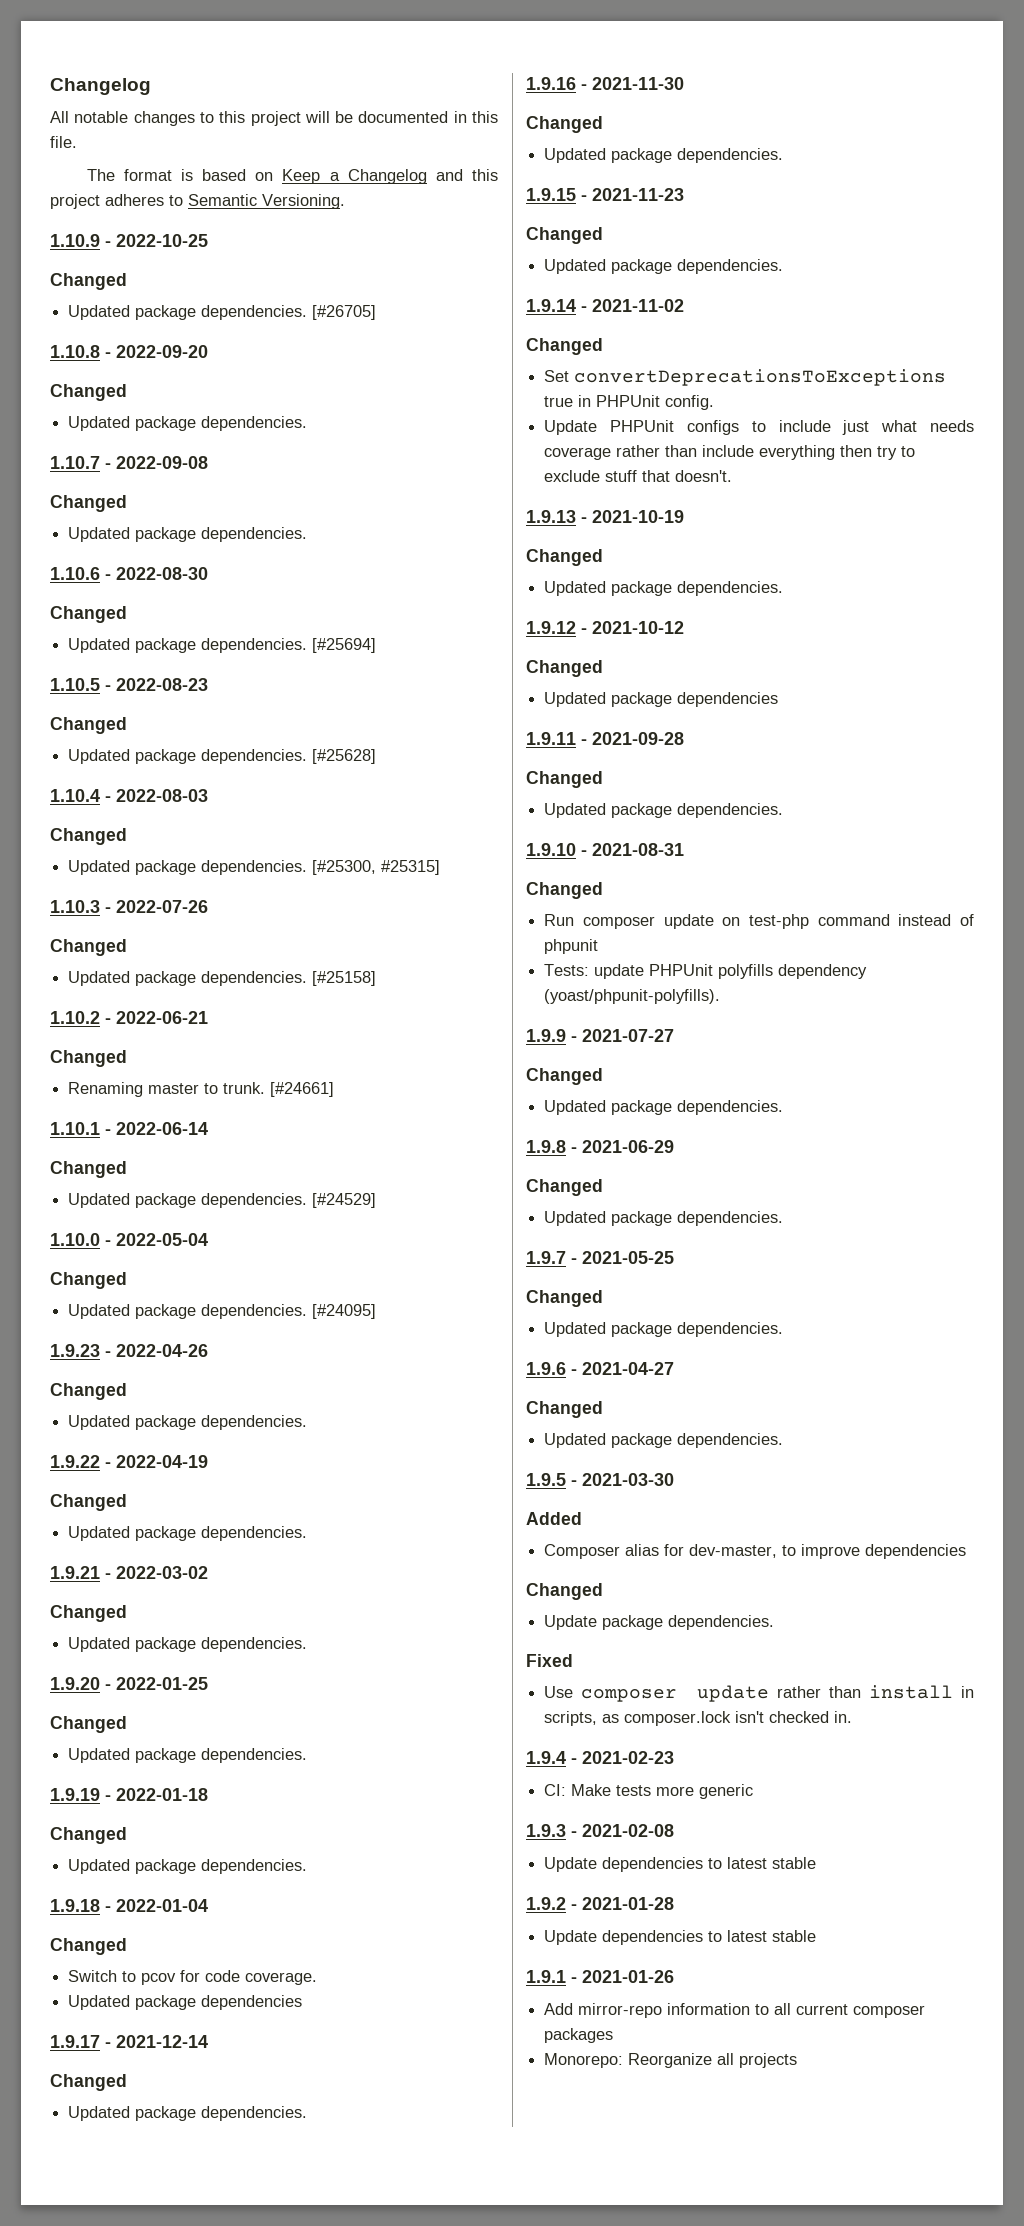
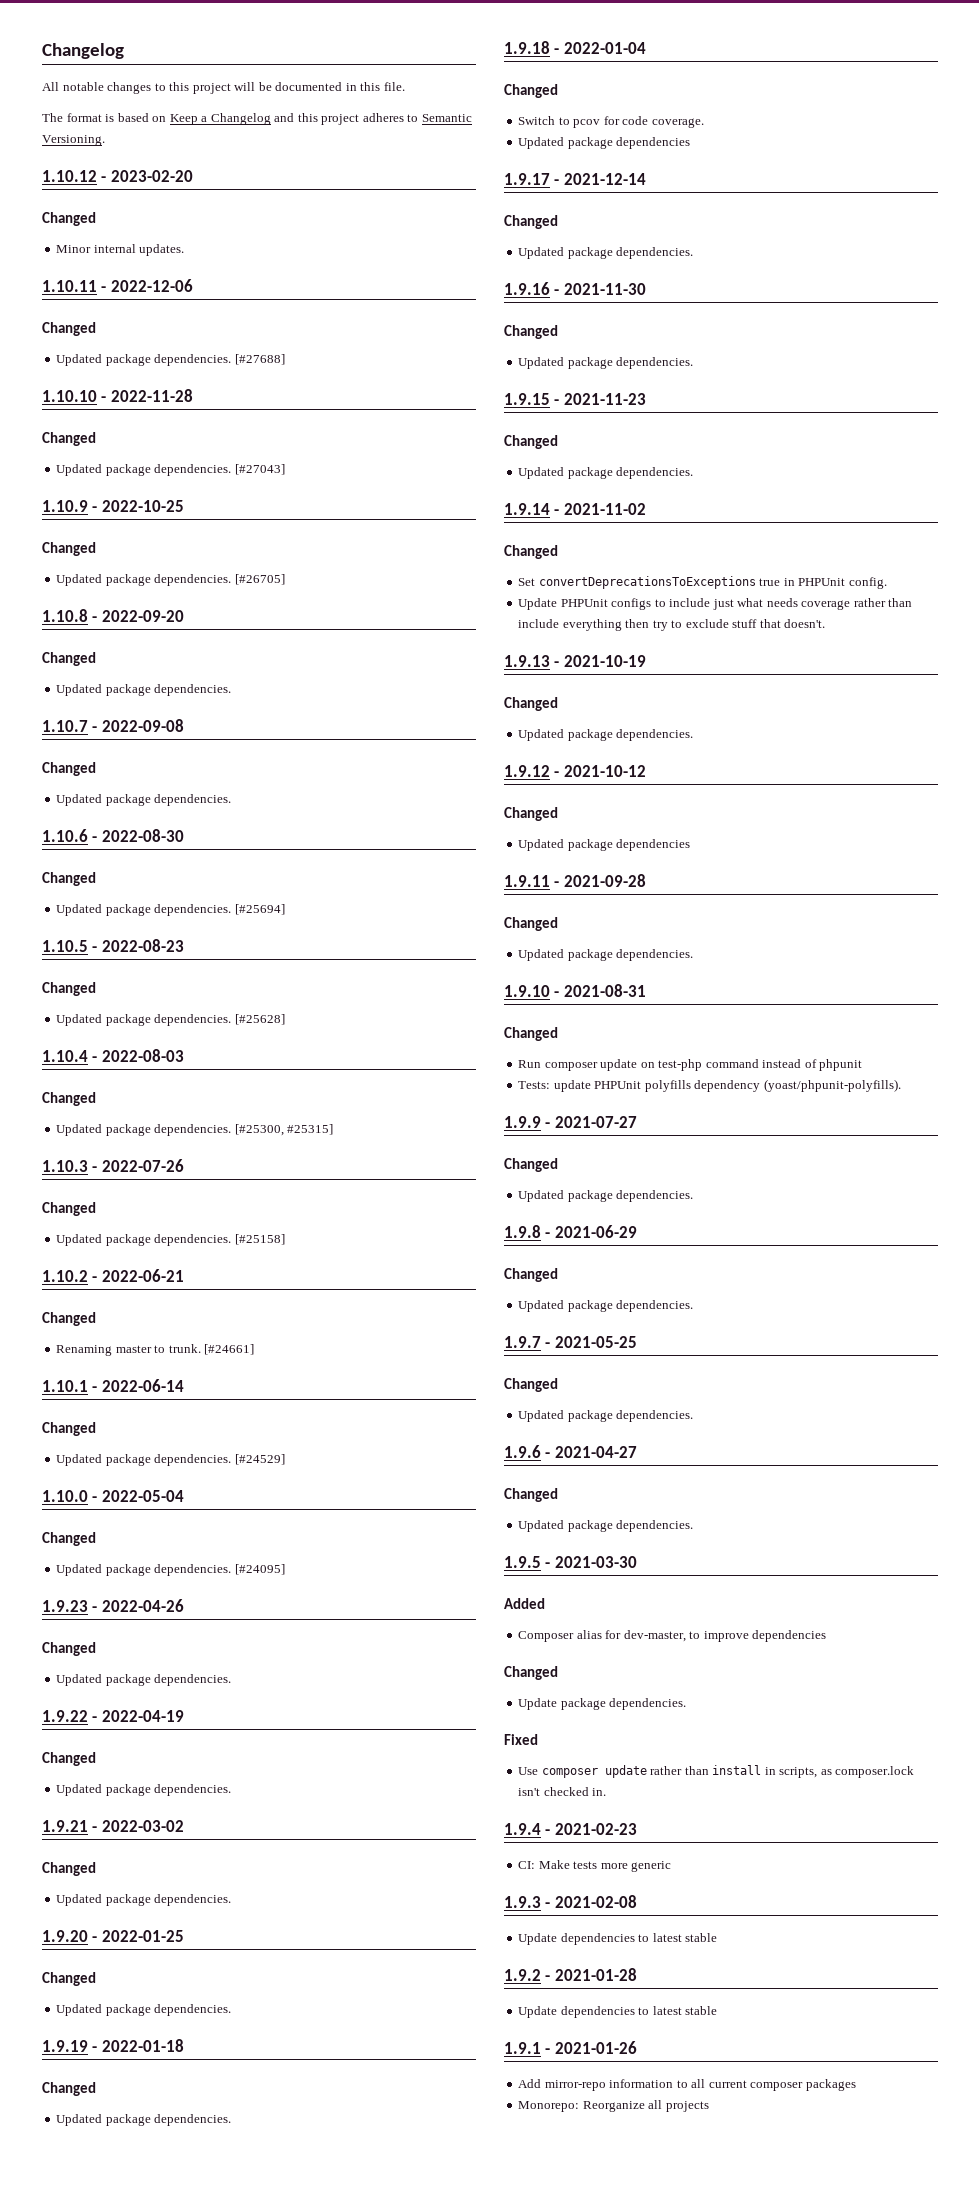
(345, 201) none -> [42,170,193,182] [42,212,96,226] [56,244,185,256] [42,279,193,292] [42,322,96,336] [56,354,285,366] [42,389,193,402] [42,432,96,446] [56,464,285,476] // 1.10.12 - 2023-02-20 // Changed // Minor internal updates. // 1.10.11 - 2022-12-06 // Changed // Updated package dependencies. [#27688] // 1.10.10 - 2022-11-28 // Changed // Updated package dependencies. [#27043]

